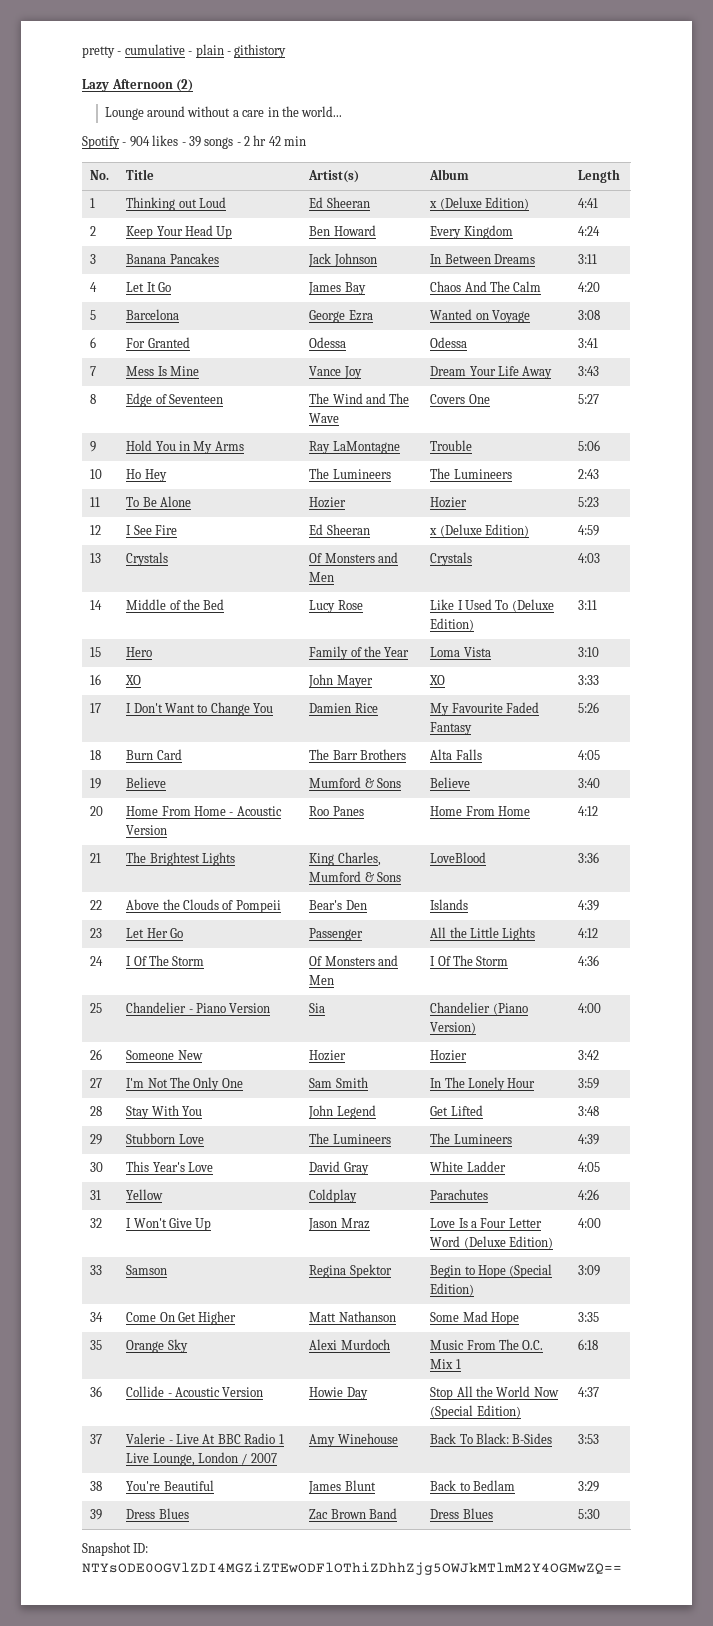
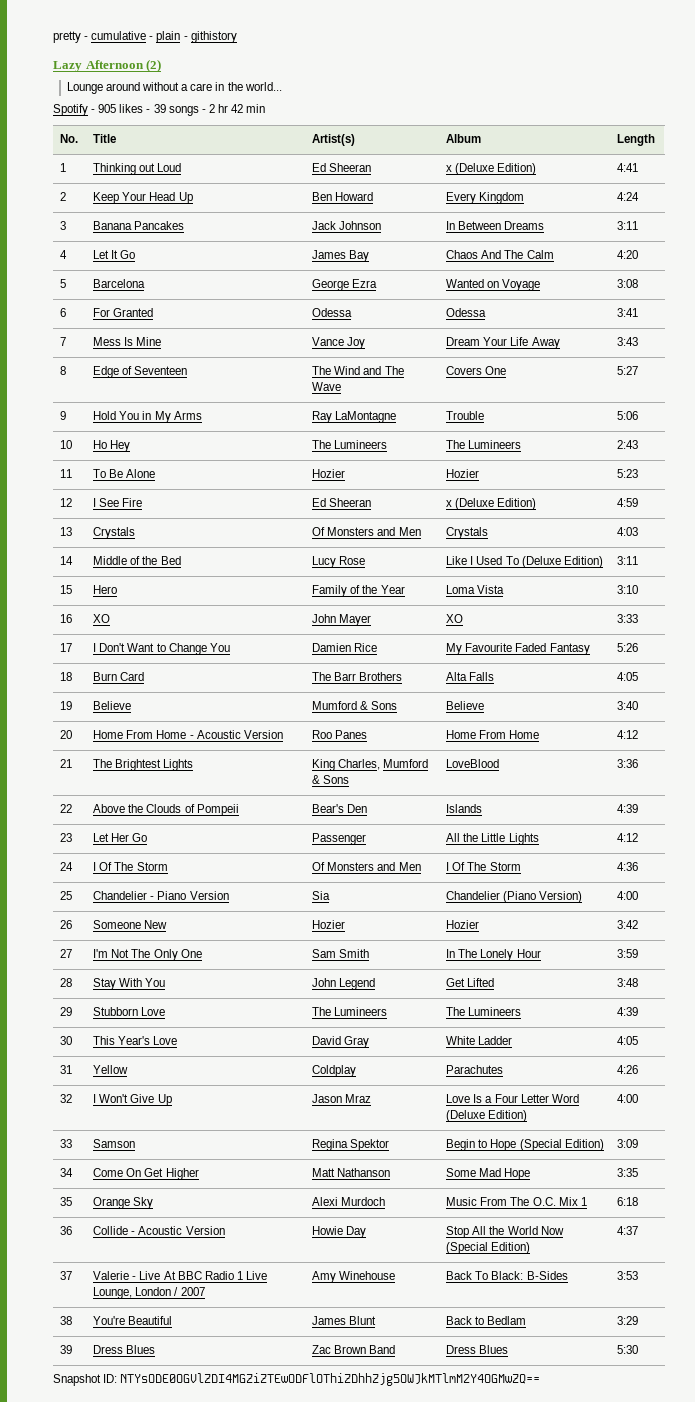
[129,136,150,147] 904 -> [98,104,117,113] 905

